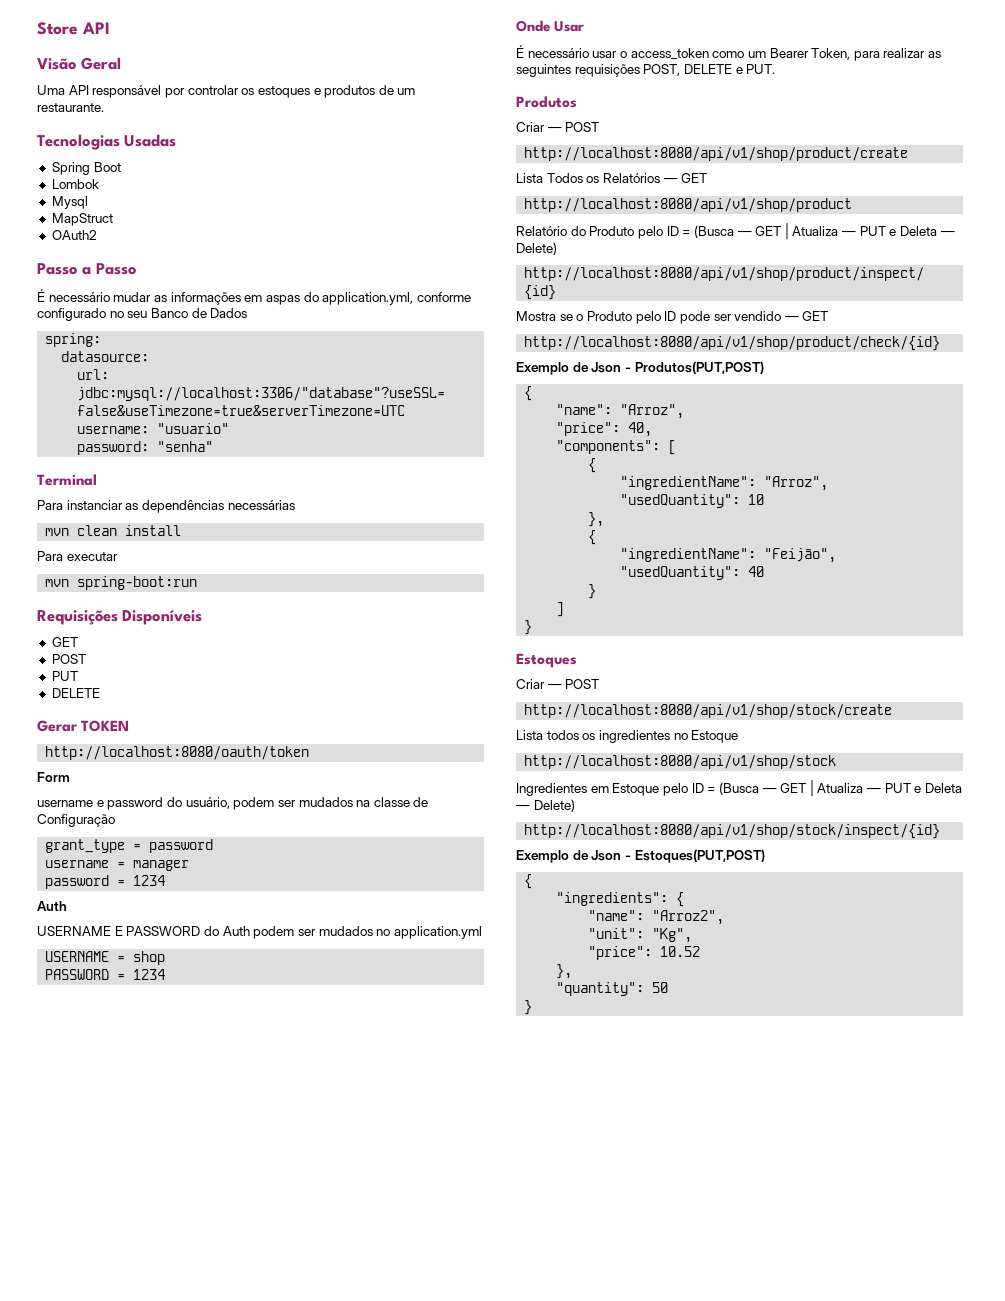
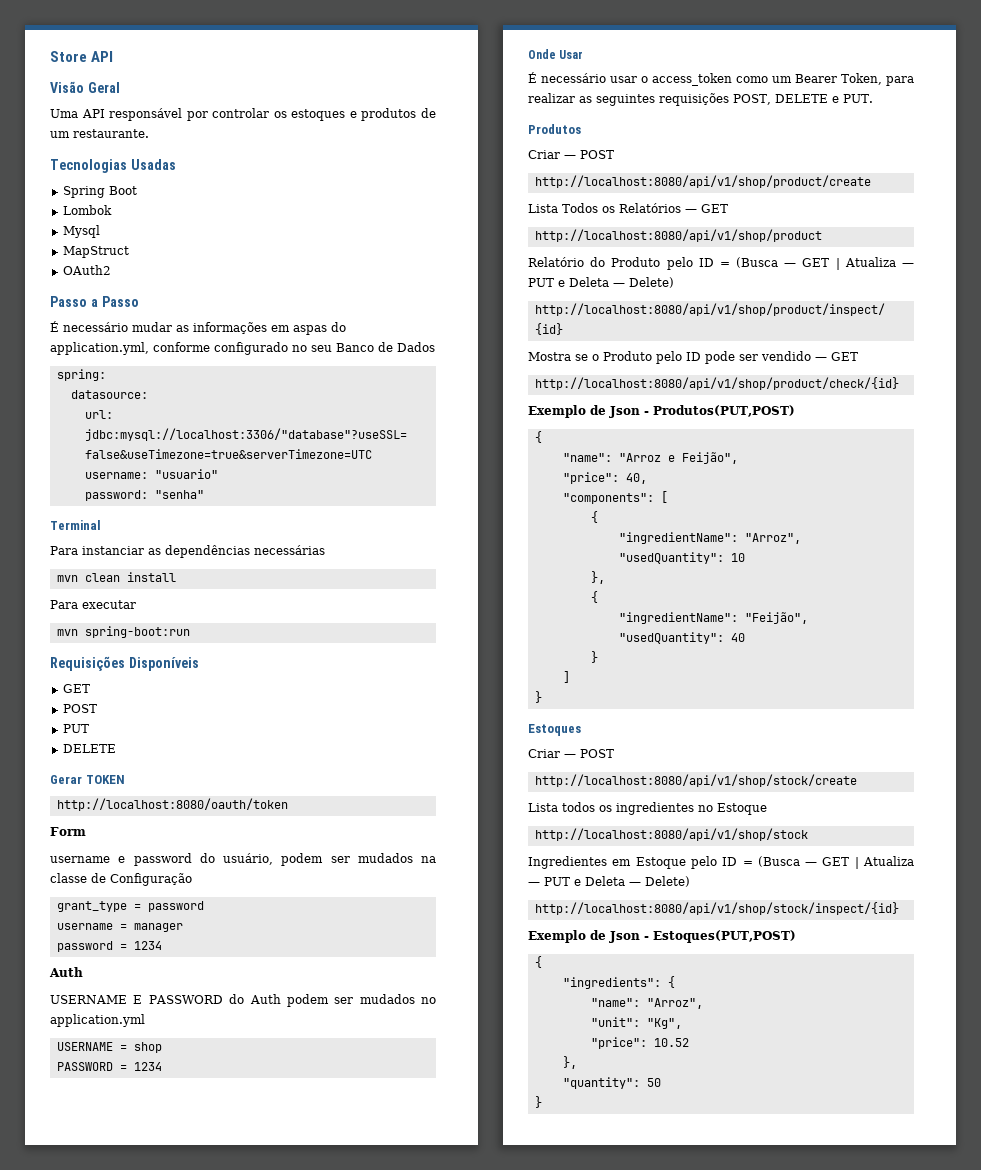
[620,404,685,419] "Arroz", -> [618,452,738,464] "Arroz e Feijão",
[652,910,725,925] "Arroz2", -> [646,998,703,1009] "Arroz",

